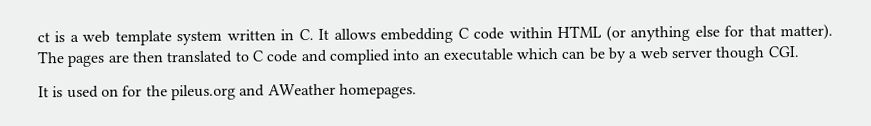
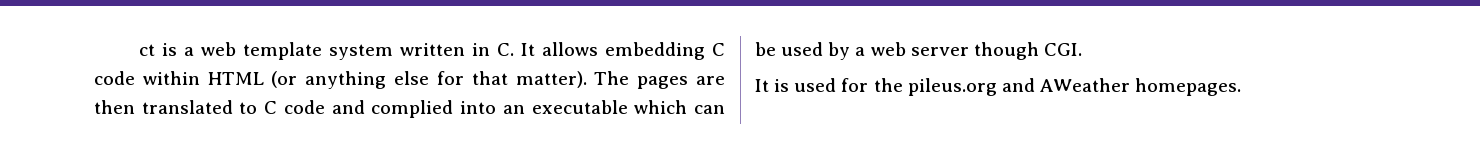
(605, 53) none -> [781,42,824,56] used
[100,88,119,97] on -> (837, 85) none

